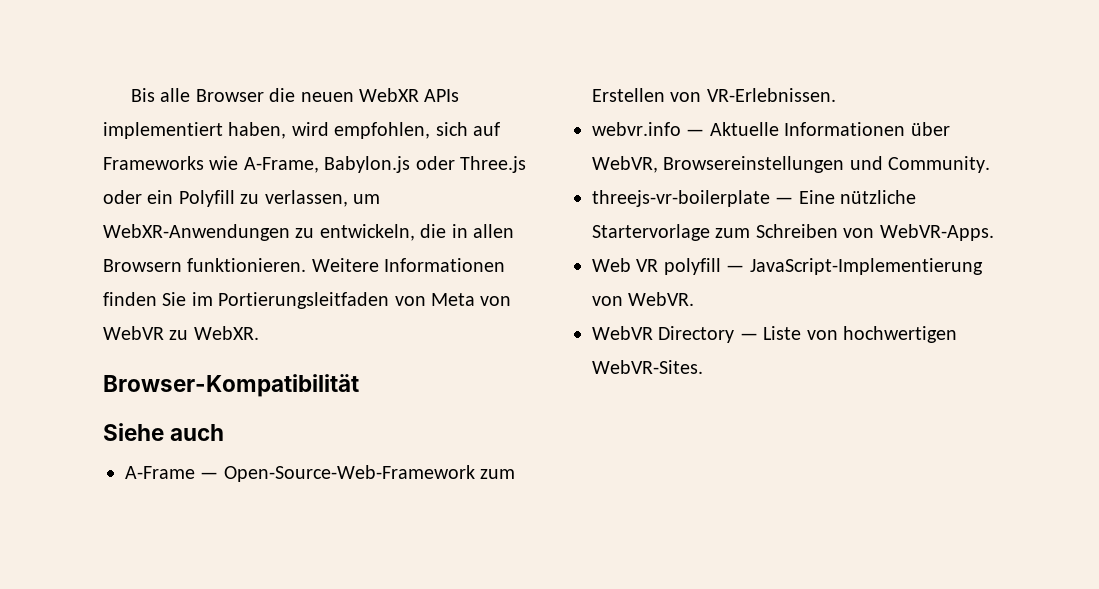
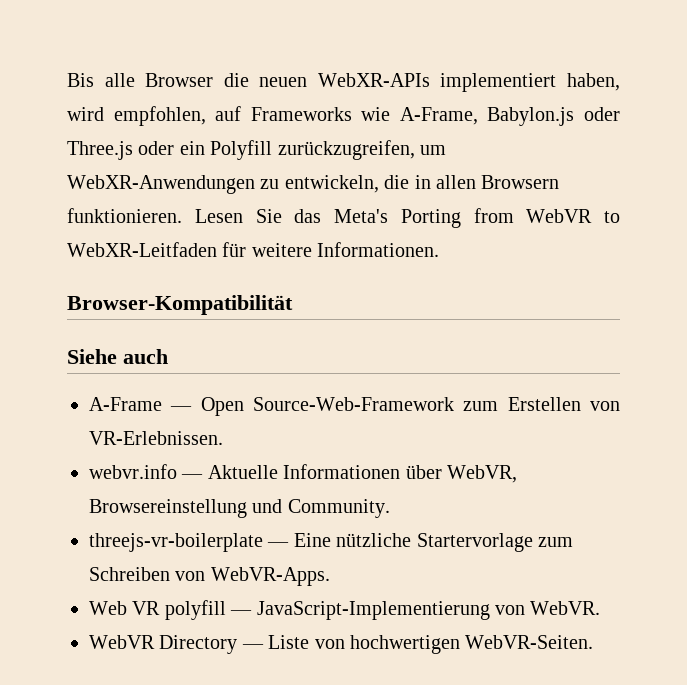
[359,88,460,102] WebXR APIs -> [317,73,430,87] WebXR-APIs
[435,122,468,136] sich -> (206, 116) none
[240,190,348,207] zu verlassen, -> [277,140,415,160] zurückzugreifen,
[311,258,506,272] [103,292,512,309] [103,326,259,340] Weitere Informationen finden Sie im Portierungsleitfaden von Meta von WebVR zu WebXR. -> [194,208,620,228] [67,242,440,257] Lesen Sie das Meta's Porting from WebVR to WebXR-Leitfaden für weitere Informationen.
[223,465,475,482] Open-Source-Web-Framework -> [200,397,454,416] Open Source-Web-Framework
[663,156,845,173] Browsereinstellungen -> [89,499,247,518] Browsereinstellung
[592,360,703,374] WebVR-Sites. -> [465,635,594,649] WebVR-Seiten.

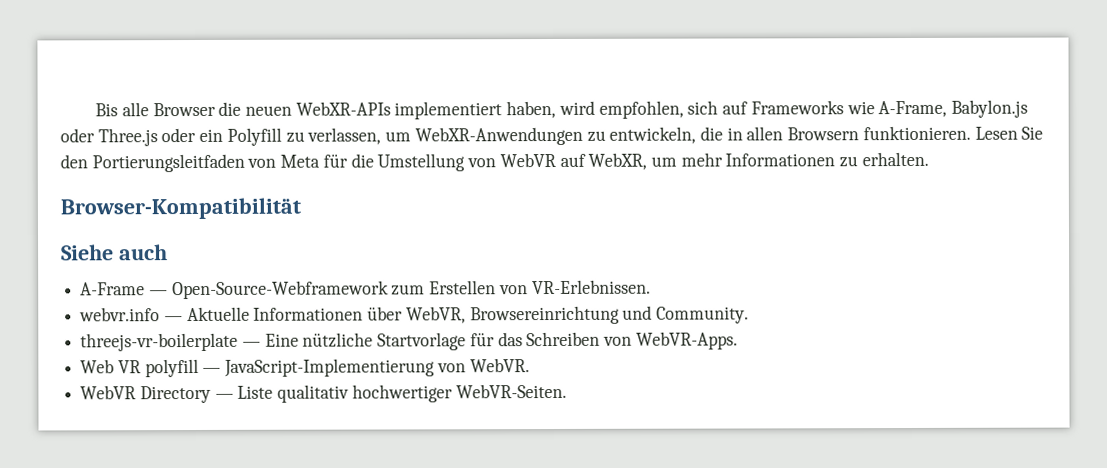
(206, 116) none -> [687,100,719,115] sich
[277,140,415,160] zurückzugreifen, -> [285,127,382,145] zu verlassen,
[294,208,620,228] [67,242,440,257] das Meta's Porting from WebVR to WebXR-Leitfaden für weitere Informationen. -> [60,151,929,173] den Portierungsleitfaden von Meta für die Umstellung von WebVR auf WebXR, um mehr Informationen zu erhalten.
[200,397,454,416] Open Source-Web-Framework -> [171,280,389,300] Open-Source-Webframework
[89,499,247,518] Browsereinstellung -> [469,305,620,325] Browsereinrichtung
[416,533,573,552] Startervorlage zum -> [377,332,523,351] Startvorlage für das
[314,635,460,654] von hochwertigen -> [277,384,453,403] qualitativ hochwertiger

